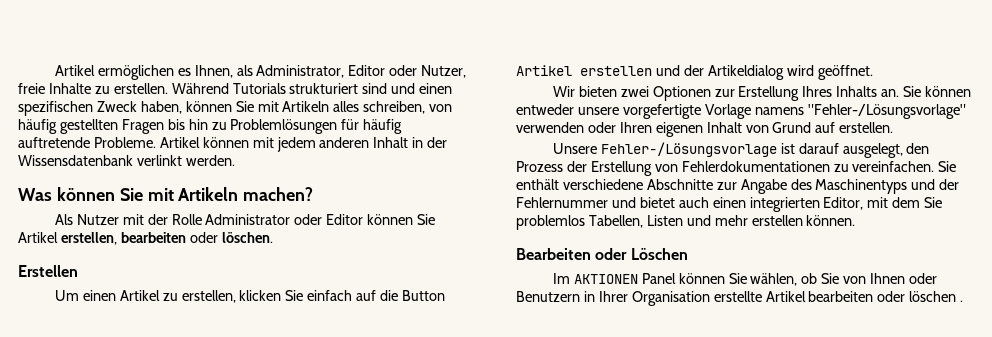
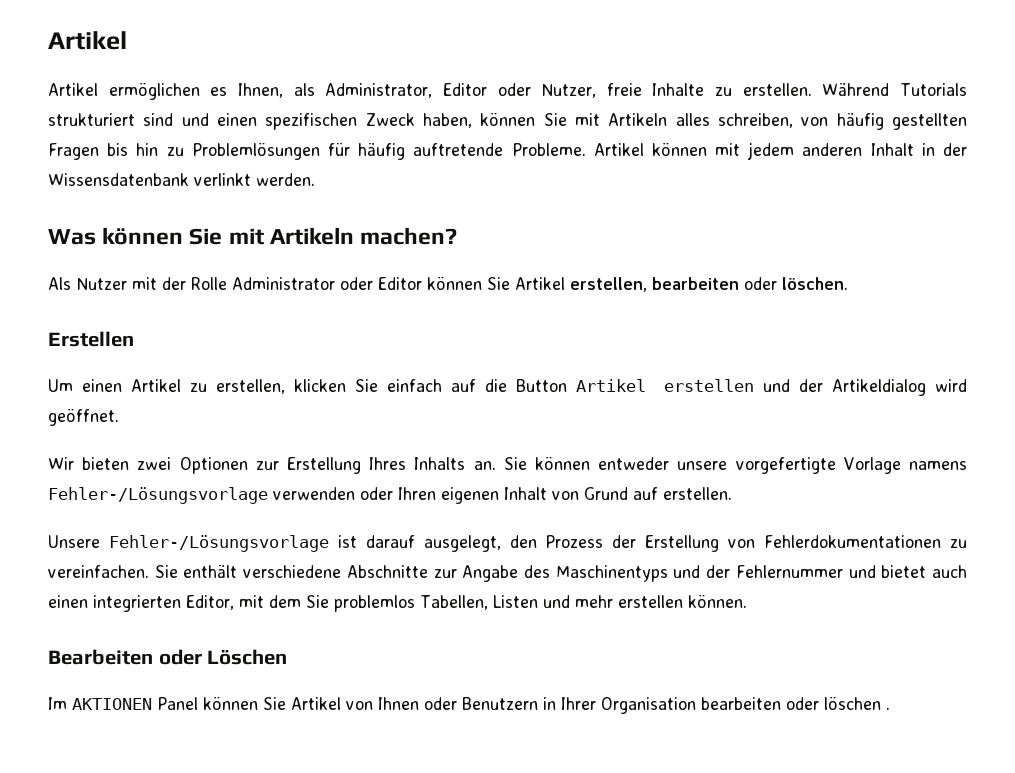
[54,65,95,76] Artikel -> [48,31,127,50] [48,83,98,96] Artikel // Artikel
[807,104,966,119] "Fehler-/Lösungsvorlage" -> [48,487,268,504] Fehler-/Lösungsvorlage
[750,273,840,286] wählen, ob Sie -> [291,697,341,710] Artikel
[713,291,806,302] erstellte Artikel -> (696, 705) none

